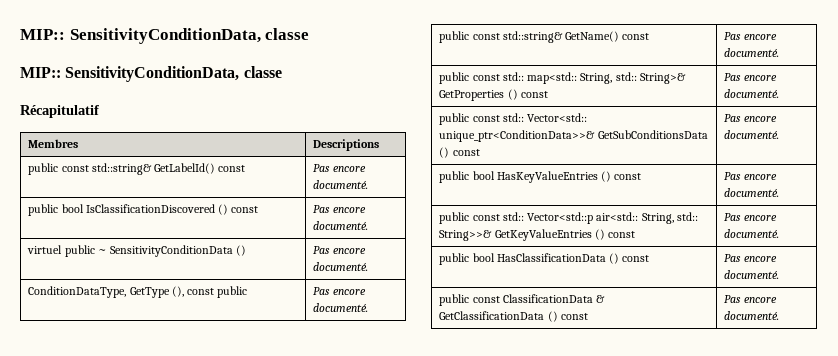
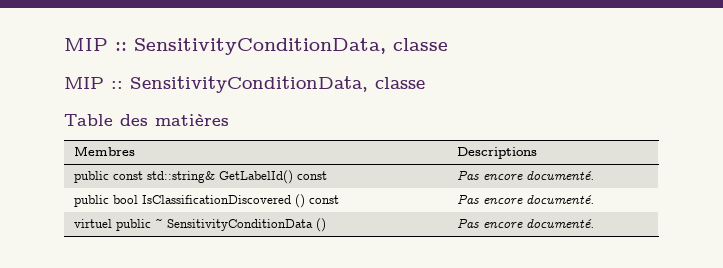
[20,28,310,44] [20,66,282,82] [20,105,99,118] MIP:: SensitivityConditionData, classe // MIP:: SensitivityConditionData, classe // Récapitulatif -> [64,38,448,55] [64,76,425,93] [64,114,229,126] MIP :: SensitivityConditionData, classe // MIP :: SensitivityConditionData, classe // Table des matières
[28,286,248,298] [313,287,366,295] [313,303,369,312] [439,31,650,43] [724,32,777,40] [724,48,780,57] [439,72,686,84] [439,89,548,101] [724,73,777,81] [724,89,780,98] [439,113,588,125] [439,130,708,142] [439,147,480,158] [724,114,777,122] [724,130,780,139] [439,171,642,183] [724,172,777,180] [724,188,780,197] [439,212,698,224] [439,229,636,241] [724,213,777,221] [724,229,780,238] [439,253,650,265] [724,254,777,262] [724,270,780,279] [439,294,606,306] [439,311,588,322] [724,295,777,303] [724,311,780,320] // ConditionDataType, GetType (), const public | Pas encore documenté. // public const std::string& GetName() const | Pas encore documenté. // public const std:: map<std:: String, std:: String>& GetProperties () const | Pas encore documenté. // public const std:: Vector<std:: unique_ptr<ConditionData>>& GetSubConditionsData () const | Pas encore documenté. // public bool HasKeyValueEntries () const | Pas encore documenté. // public const std:: Vector<std::p air<std:: String, std:: String>>& GetKeyValueEntries () const | Pas encore documenté. // public bool HasClassificationData () const | Pas encore documenté. // public const ClassificationData & GetClassificationData () const | Pas encore documenté. -> (594, 223) none

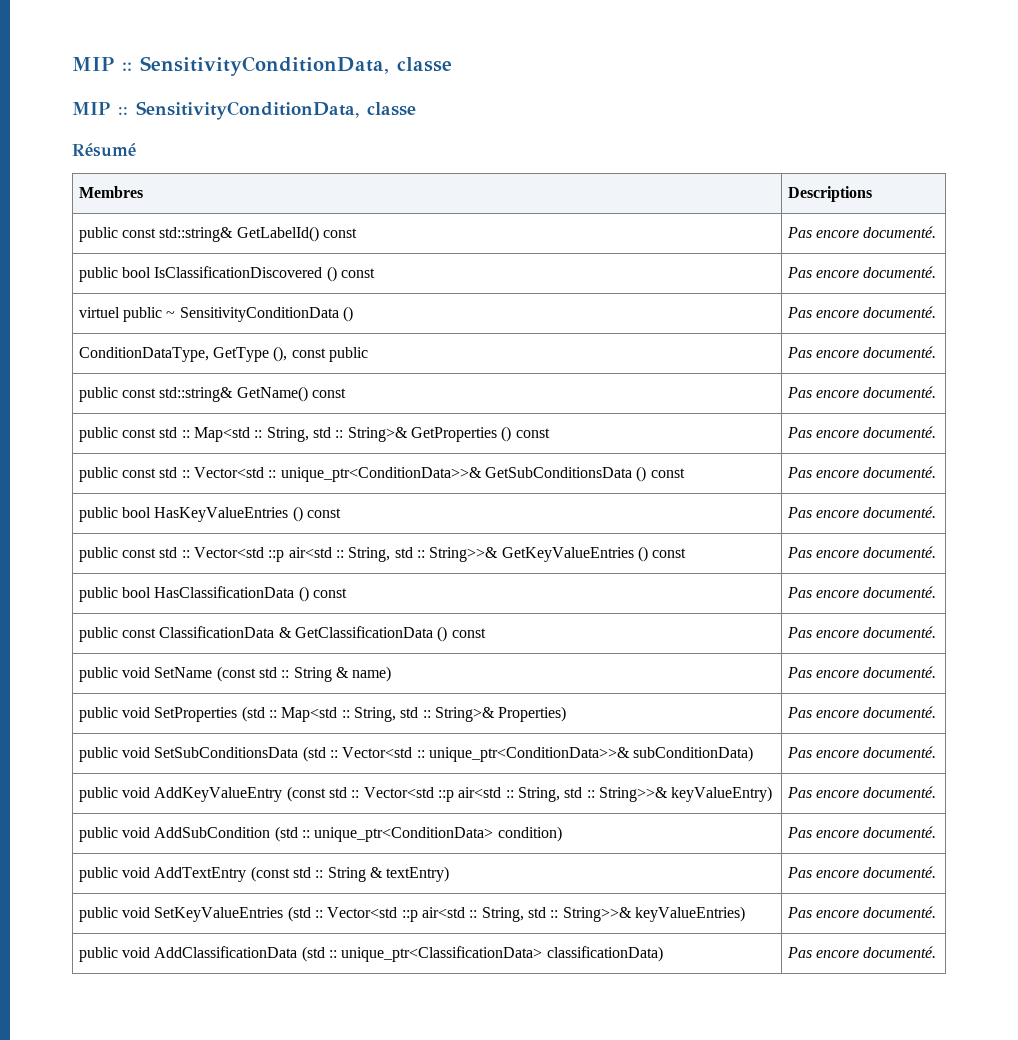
[64,114,229,126] Table des matières -> [72,143,136,157] Résumé
(594, 223) none -> [78,346,369,362] [786,346,937,358] [78,386,347,402] [786,386,937,398] [78,426,550,442] [786,426,937,438] [78,466,685,482] [786,466,937,478] [78,506,342,522] [786,506,937,518] [78,546,687,562] [786,546,937,558] [78,586,348,602] [786,586,937,598] [78,626,486,642] [786,626,937,638] [78,666,392,682] [786,666,937,678] [78,706,567,722] [786,706,937,718] [78,746,754,762] [786,746,937,758] [78,786,773,802] [786,786,937,798] [78,826,562,842] [786,826,937,838] [78,866,450,882] [786,866,937,878] [78,906,745,922] [786,906,937,918] [78,946,663,962] [786,946,937,958] // ConditionDataType, GetType (), const public | Pas encore documenté. // public const std::string& GetName() const | Pas encore documenté. // public const std :: Map<std :: String, std :: String>& GetProperties () const | Pas encore documenté. // public const std :: Vector<std :: unique_ptr<ConditionData>>& GetSubConditionsData () const | Pas encore documenté. // public bool HasKeyValueEntries () const | Pas encore documenté. // public const std :: Vector<std ::p air<std :: String, std :: String>>& GetKeyValueEntries () const | Pas encore documenté. // public bool HasClassificationData () const | Pas encore documenté. // public const ClassificationData & GetClassificationData () const | Pas encore documenté. // public void SetName (const std :: String & name) | Pas encore documenté. // public void SetProperties (std :: Map<std :: String, std :: String>& Properties) | Pas encore documenté. // public void SetSubConditionsData (std :: Vector<std :: unique_ptr<ConditionData>>& subConditionData) | Pas encore documenté. // public void AddKeyValueEntry (const std :: Vector<std ::p air<std :: String, std :: String>>& keyValueEntry) | Pas encore documenté. // public void AddSubCondition (std :: unique_ptr<ConditionData> condition) | Pas encore documenté. // public void AddTextEntry (const std :: String & textEntry) | Pas encore documenté. // public void SetKeyValueEntries (std :: Vector<std ::p air<std :: String, std :: String>>& keyValueEntries) | Pas encore documenté. // public void AddClassificationData (std :: unique_ptr<ClassificationData> classificationData) | Pas encore documenté.

